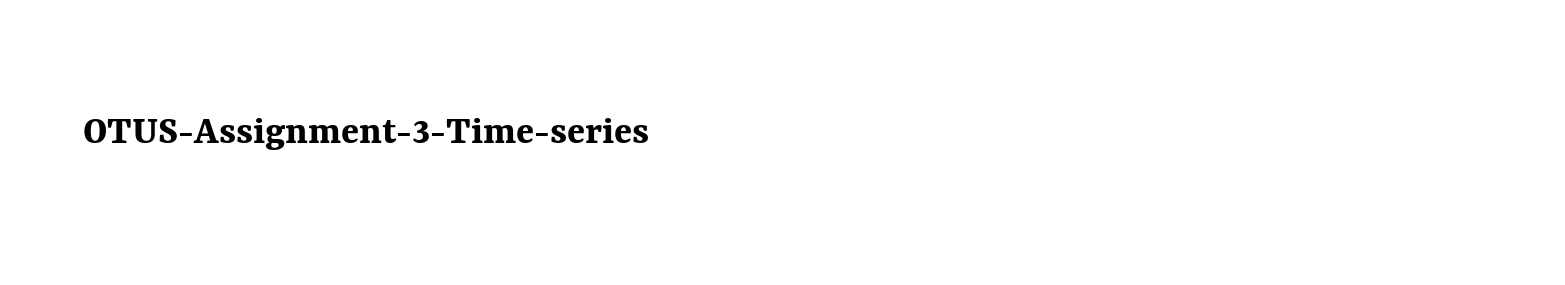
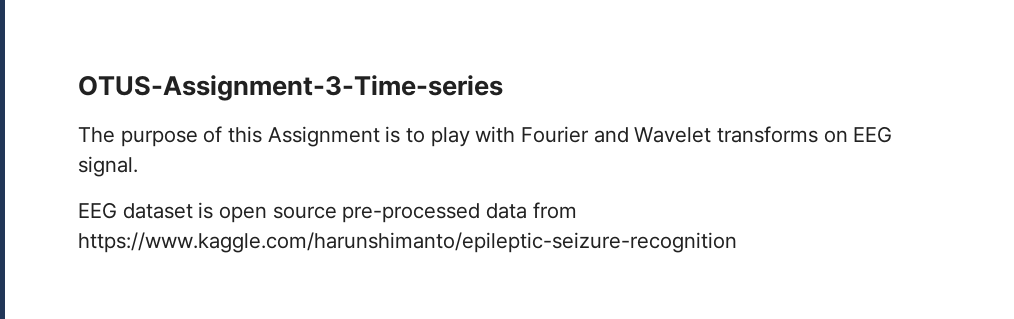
(649, 134) none -> [78,126,893,147] [78,156,138,177] [78,202,577,223] [78,232,737,253] // The purpose of this Assignment is to play with Fourier and Wavelet transforms on EEG signal. // EEG dataset is open source pre-processed data from https://www.kaggle.com/harunshimanto/epileptic-seizure-recognition

